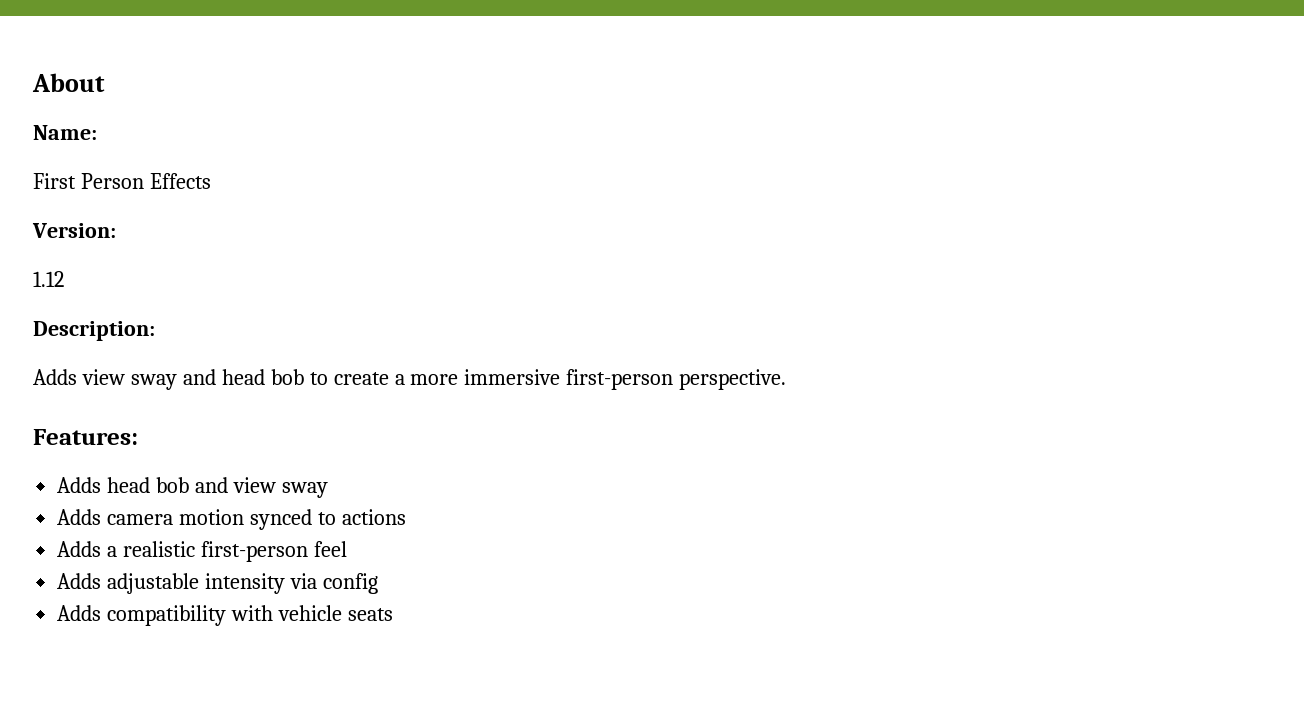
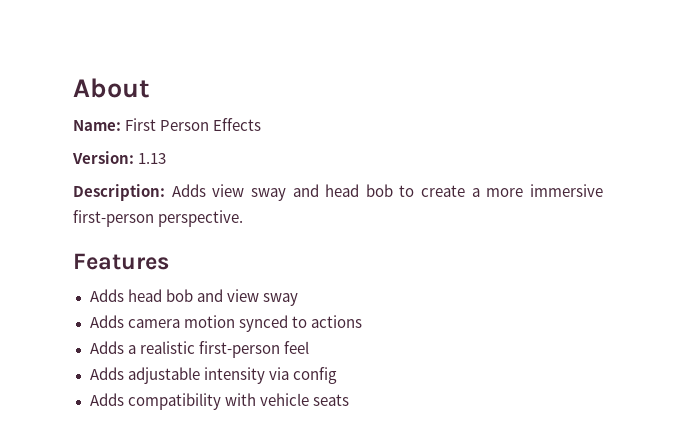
(97, 132) // -> (121, 125) none
[33,271,64,287] // 1.12 -> [138,153,167,164] 1.13
(155, 331) // -> (165, 192) none
[33,429,138,445] Features: -> [73,253,169,270] Features

